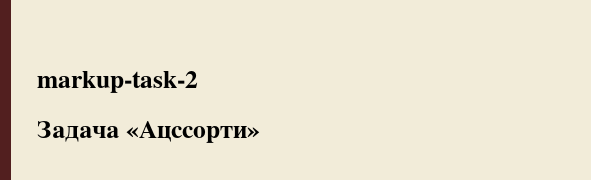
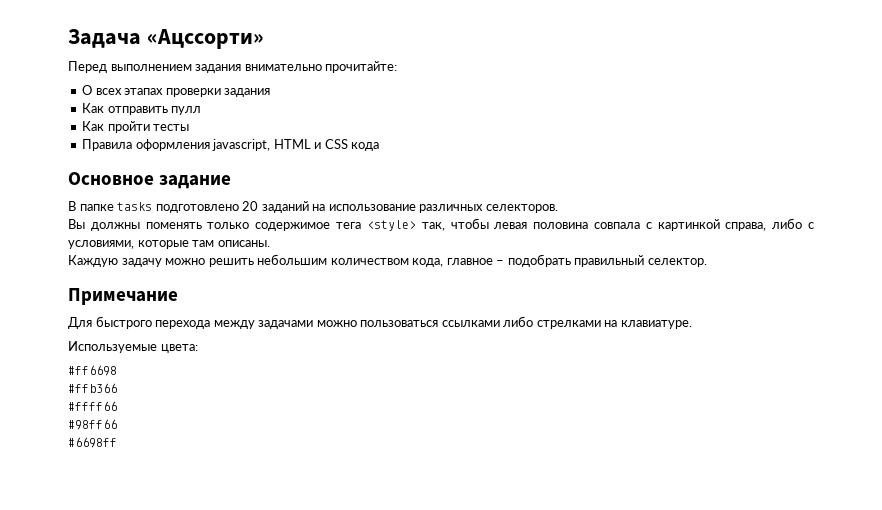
[37,71,198,93] markup-task-2 // -> (68, 38) none
(260, 132) none -> [68,61,398,73] [82,85,271,97] [82,103,202,115] [82,121,190,133] [82,139,380,151] [68,172,232,189] [68,201,558,213] [68,218,814,231] [68,240,270,249] [68,254,707,267] [68,288,178,305] [68,316,692,329] [68,341,198,353] [68,365,117,376] [68,383,117,393] [68,401,117,411] [68,419,117,430] [68,437,117,448] // Перед выполнением задания внимательно прочитайте: // О всех этапах проверки задания // Как отправить пулл // Как пройти тесты // Правила оформления javascript, HTML и CSS кода // Основное задание // В папке tasks подготовлено 20 заданий на использование различных селекторов. // Вы должны поменять только содержимое тега <style> так, чтобы левая половина совпала с картинкой справа, либо с условиями, которые там описаны. // Каждую задачу можно решить небольшим количеством кода, главное – подобрать правильный селектор. // Примечание // Для быстрого перехода между задачами можно пользоваться ссылками либо стрелками на клавиатуре. // Используемые цвета: // #ff6698 // #ffb366 // #ffff66 // #98ff66 // #6698ff

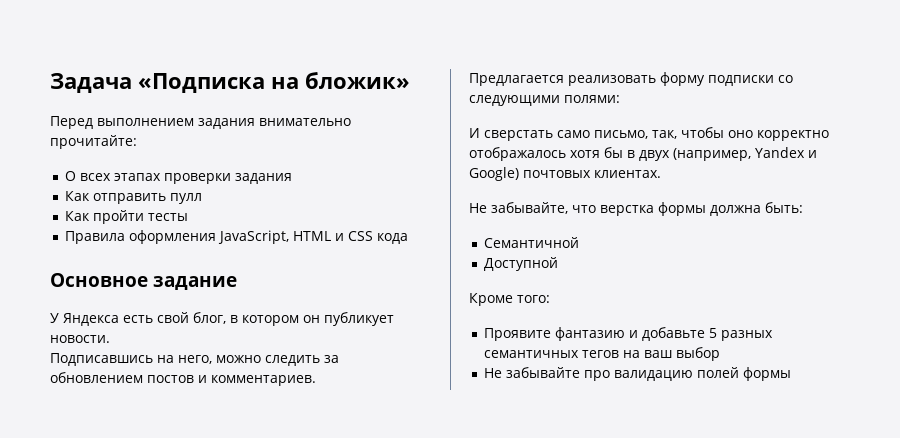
[146,29,264,49] «Ацссорти» -> [138,72,410,93] «Подписка на бложик»
[212,139,271,151] javascript, -> [218,230,290,244] JavaScript,
[68,201,558,213] [68,218,814,231] [68,240,270,249] [68,254,707,267] [68,288,178,305] [68,316,692,329] [68,341,198,353] [68,365,117,376] [68,383,117,393] [68,401,117,411] [68,419,117,430] [68,437,117,448] В папке tasks подготовлено 20 заданий на использование различных селекторов. // Вы должны поменять только содержимое тега <style> так, чтобы левая половина совпала с картинкой справа, либо с условиями, которые там описаны. // Каждую задачу можно решить небольшим количеством кода, главное – подобрать правильный селектор. // Примечание // Для быстрого перехода между задачами можно пользоваться ссылками либо стрелками на клавиатуре. // Используемые цвета: // #ff6698 // #ffb366 // #ffff66 // #98ff66 // #6698ff -> [50,312,394,326] [50,335,110,343] [50,353,339,366] [50,372,316,386] [469,72,793,86] [469,95,620,106] [469,127,829,141] [469,147,817,161] [469,167,661,181] [469,202,803,216] [484,237,580,248] [484,257,559,271] [469,293,550,306] [484,327,774,341] [484,347,721,361] [484,367,792,381] У Яндекса есть свой блог, в котором он публикует новости. // Подписавшись на него, можно следить за обновлением постов и комментариев. // Предлагается реализовать форму подписки со следующими полями: // И сверстать само письмо, так, чтобы оно корректно отображалось хотя бы в двух (например, Yandex и Google) почтовых клиентах. // Не забывайте, что верстка формы должна быть: // Семантичной // Доступной // Кроме того: // Проявите фантазию и добавьте 5 разных семантичных тегов на ваш выбор // Не забывайте про валидацию полей формы

